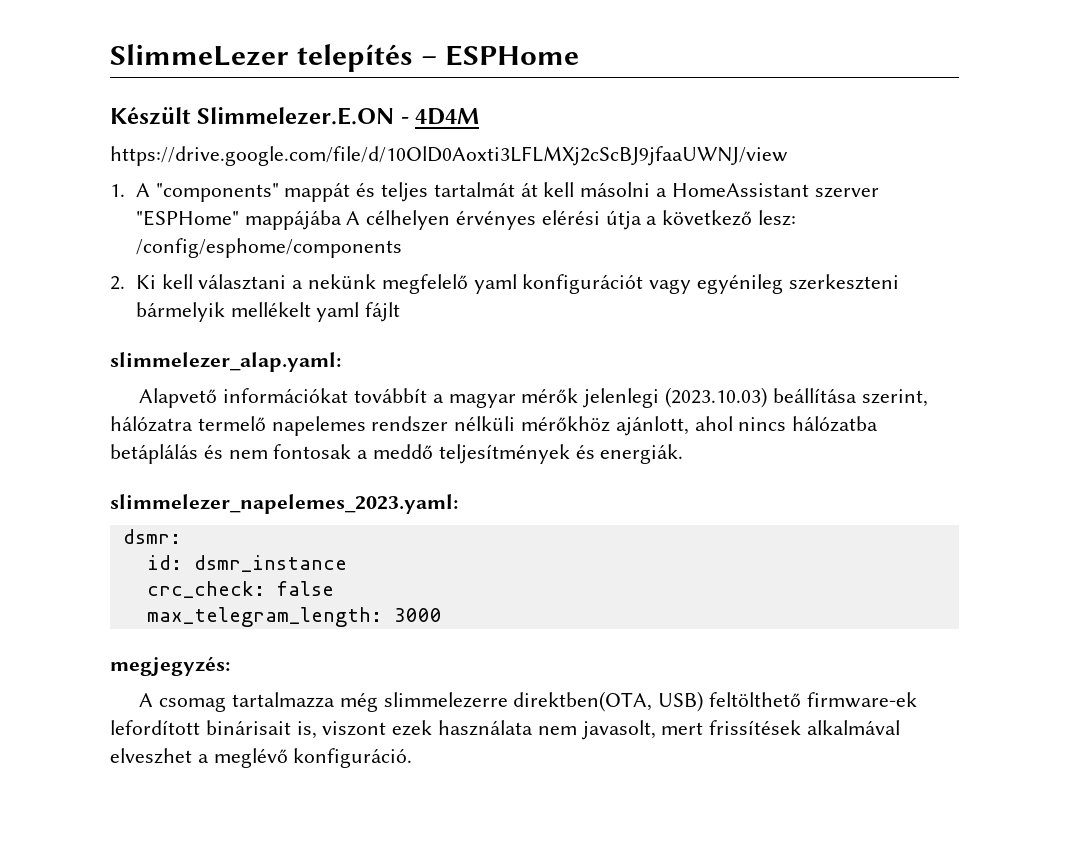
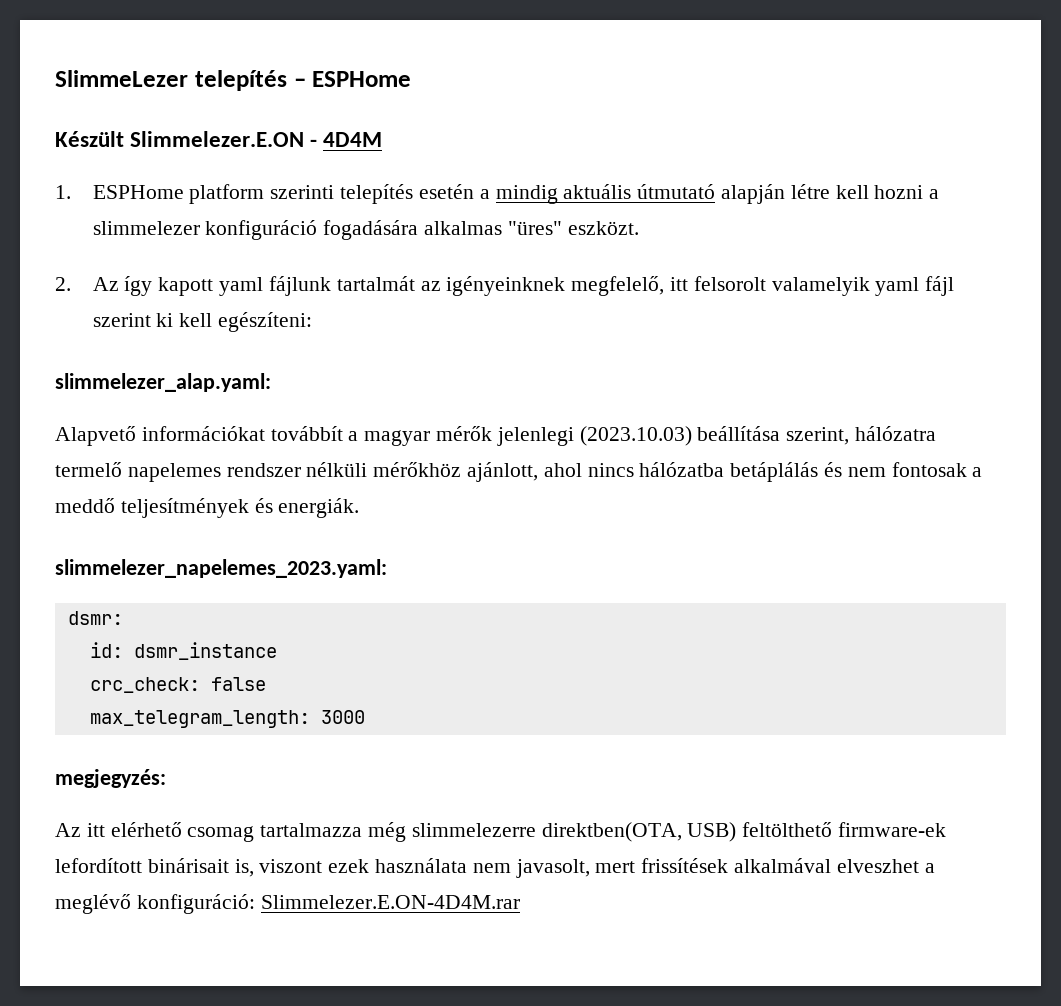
[110,146,788,166] [110,182,879,202] [135,210,796,230] [135,238,402,258] [110,274,899,294] [135,302,401,322] https://drive.google.com/file/d/10OlD0Aoxti3LFLMXj2cScBJ9jfaaUWNJ/view // 1. A "components" mappát és teljes tartalmát át kell másolni a HomeAssistant szerver "ESPHome" mappájába A célhelyen érvényes elérési útja a következő lesz: /config/esphome/components // 2. Ki kell választani a nekünk megfelelő yaml konfigurációt vagy egyénileg szerkeszteni bármelyik mellékelt yaml fájlt -> [55,184,940,204] [92,220,639,240] [55,276,955,296] [92,312,313,332] 1. ESPHome platform szerinti telepítés esetén a mindig aktuális útmutató alapján létre kell hozni a slimmelezer konfiguráció fogadására alkalmas "üres" eszközt. // 2. Az így kapott yaml fájlunk tartalmát az igényeinknek megfelelő, itt felsorolt valamelyik yaml fájl szerint ki kell egészíteni:
[139,693,154,707] A -> [55,822,182,837] Az itt elérhető
[293,748,413,768] konfiguráció. -> [136,894,520,914] konfiguráció: Slimmelezer.E.ON-4D4M.rar

